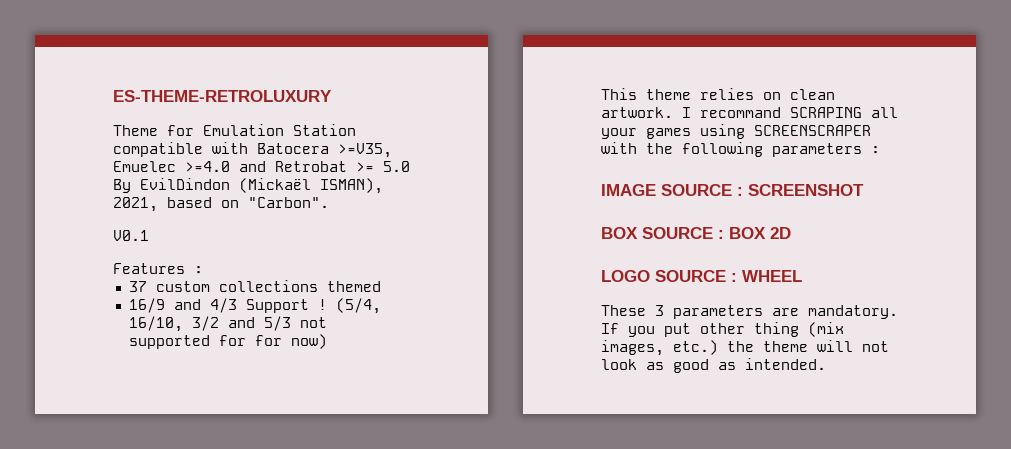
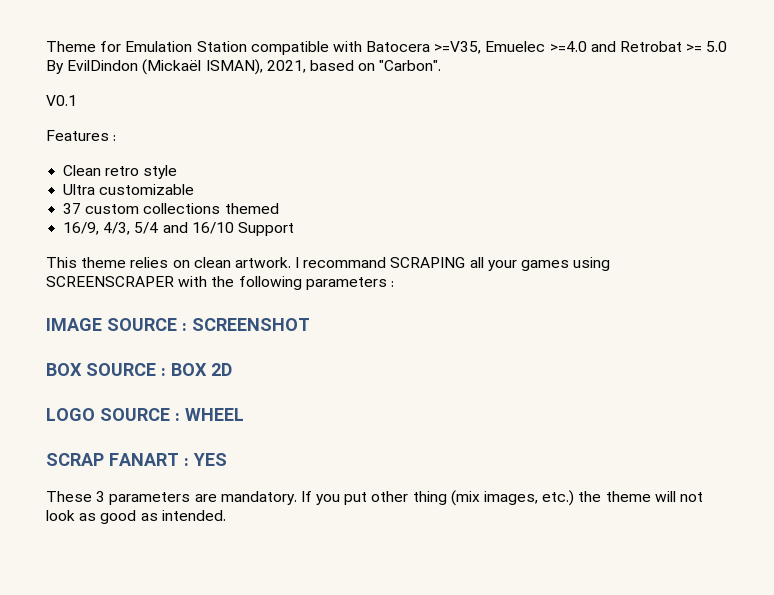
[113,90,332,102] ES-THEME-RETROLUXURY // -> (46, 46) none
(203, 270) none -> [63,165,178,179] [63,184,195,195] // Clean retro style // Ultra customizable
[128,298,381,314] [128,316,327,332] [128,334,327,349] 16/9 and 4/3 Support ! (5/4, 16/10, 3/2 and 5/3 not supported for for now) -> [63,222,294,236] 16/9, 4/3, 5/4 and 16/10 Support
(802, 276) none -> [46,453,227,466] // SCRAP FANART : YES

